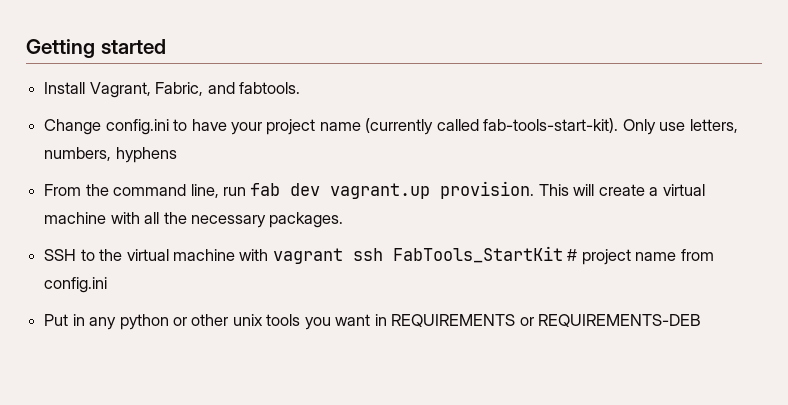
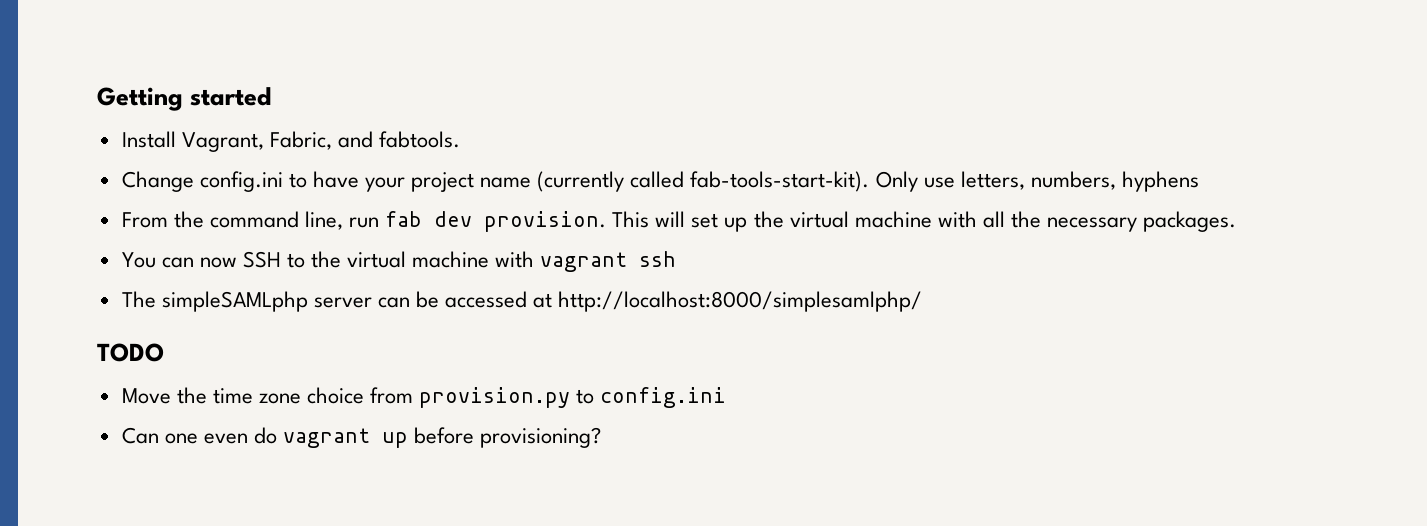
[330,183,431,199] vagrant.up -> (473, 219) none
[598,184,659,196] create a -> [691,211,784,232] set up the
(344, 220) none -> [121,252,237,268] You can now
[392,246,714,265] [44,277,108,293] [44,314,702,330] FabTools_StartKit # project name from config.ini // Put in any python or other unix tools you want in REQUIREMENTS or REQUIREMENTS-DEB -> [121,291,923,312] [97,343,164,362] [121,387,727,408] [121,427,602,448] // The simpleSAMLphp server can be accessed at http://localhost:8000/simplesamlphp/ // TODO // Move the time zone choice from provision.py to config.ini // Can one even do vagrant up before provisioning?

